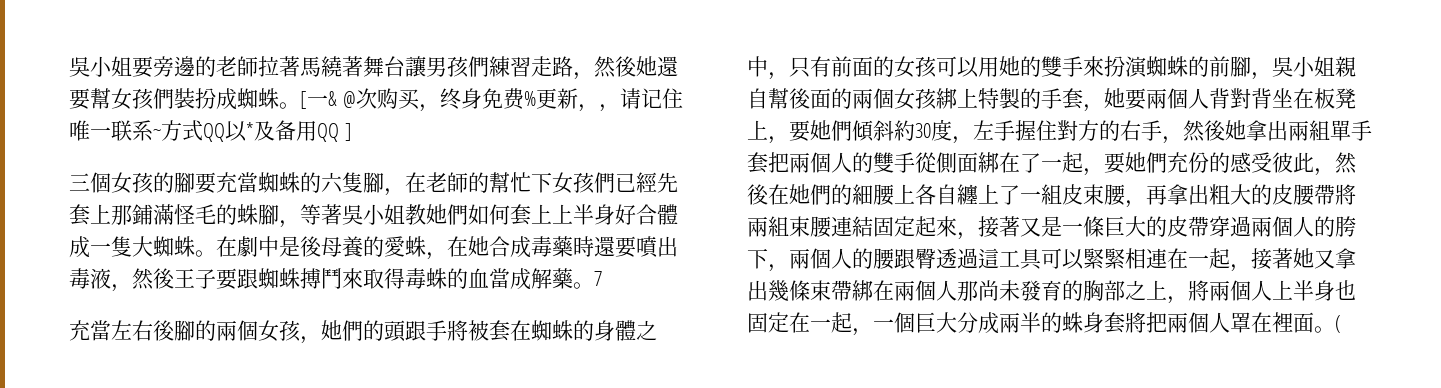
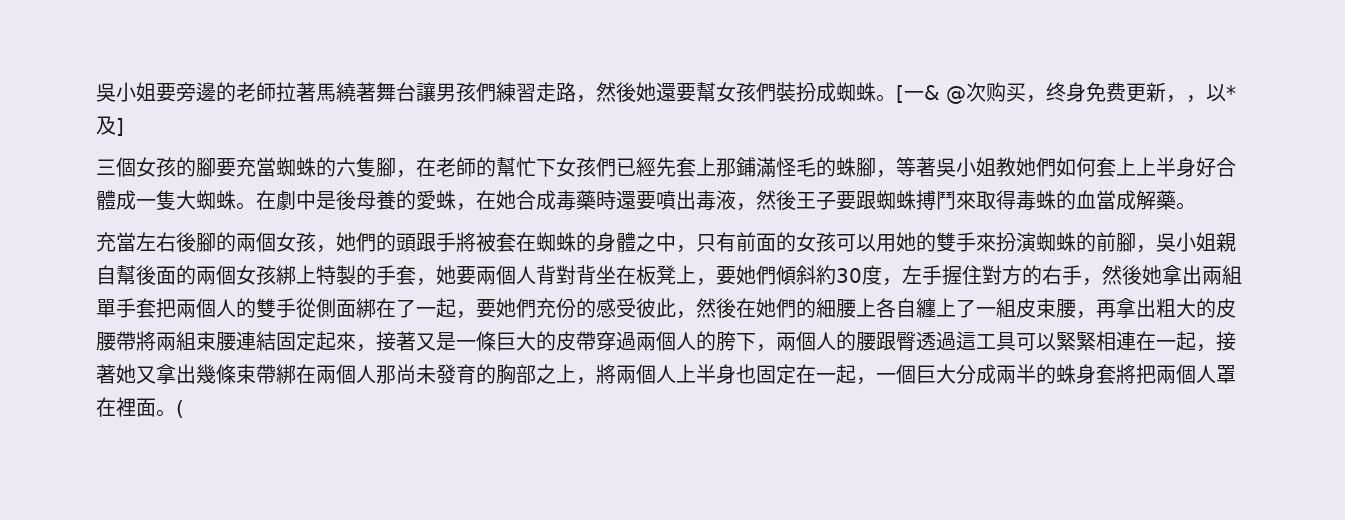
[523,91,536,106] % -> (1126, 92) none
[619,88,683,109] [69,120,339,142] 请记住唯一联系~方式QQ以*及备用QQ -> [1206,84,1236,102] [96,116,116,135] 以*及
[594,271,602,286] 7 -> (1196, 206) none

